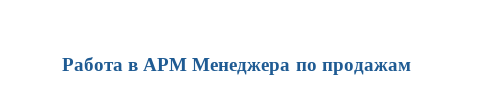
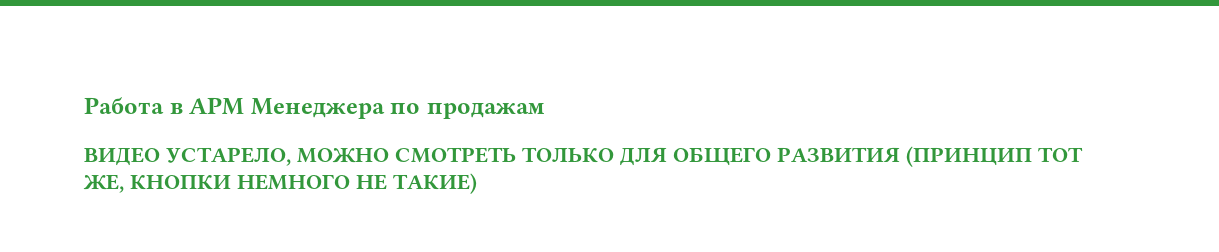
(411, 68) none -> [84,146,1083,167] [83,173,477,194] // ВИДЕО УСТAРЕЛО, МОЖНО СМОТРЕТЬ ТОЛЬКО ДЛЯ ОБЩЕГО РАЗВИТИЯ (ПРИНЦИП ТОТ ЖЕ, КНОПКИ НЕМНОГО НЕ ТАКИЕ)

